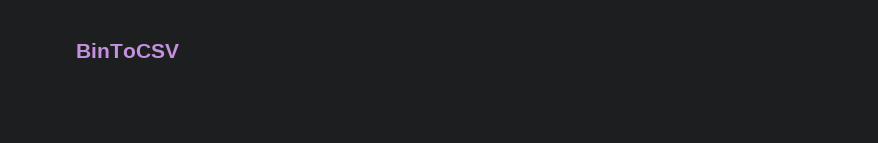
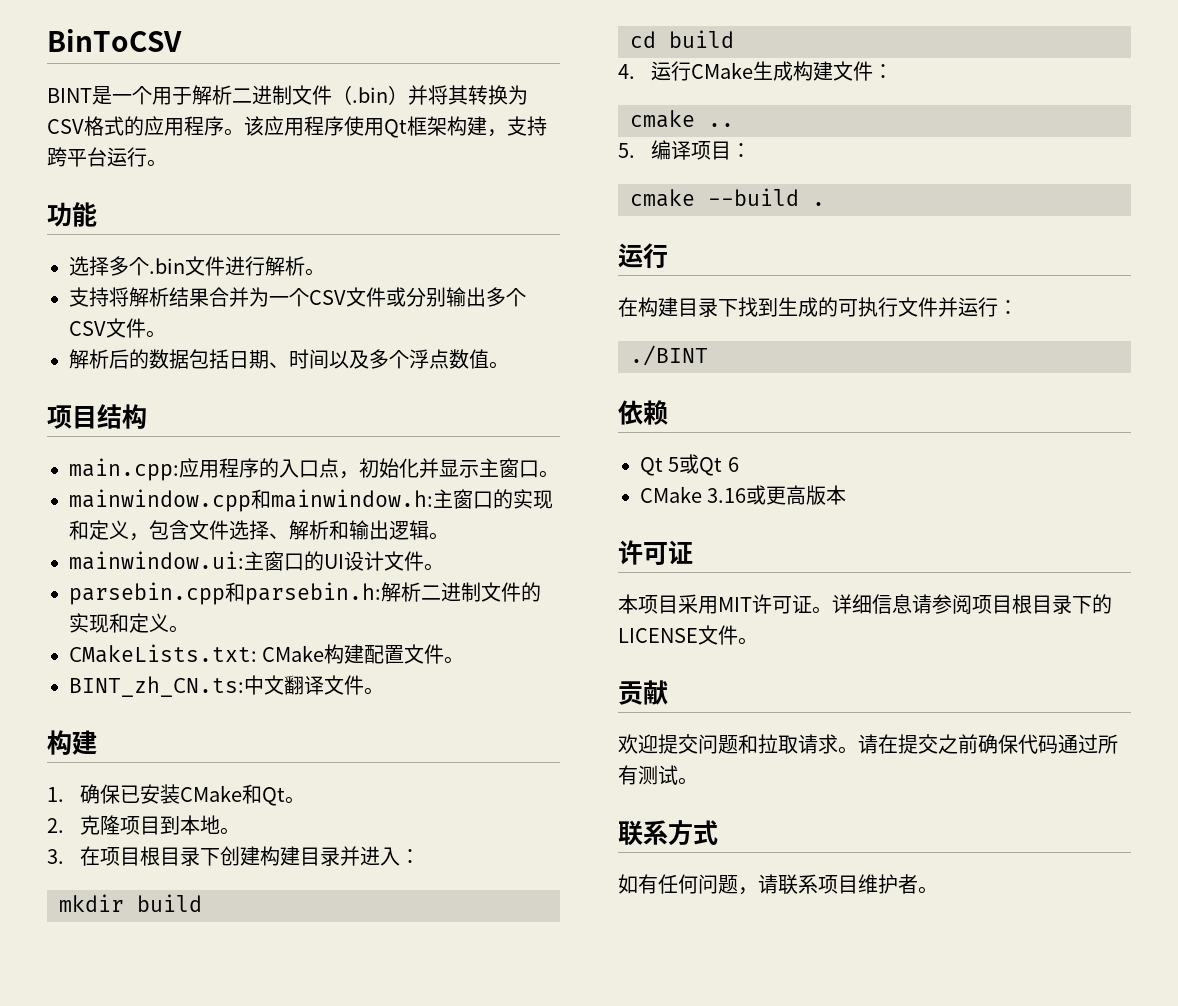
(179, 50) none -> [47,85,528,105] [47,116,547,138] [47,147,167,167] [47,202,97,227] [69,256,325,276] [69,287,526,307] [69,318,166,338] [69,349,509,369] [47,404,147,429] [69,458,559,481] [69,489,553,512] [69,520,449,541] [69,551,444,571] [69,582,541,605] [69,613,189,633] [69,644,465,664] [69,675,384,697] [47,730,97,755] [47,784,305,806] [47,815,240,835] [47,846,420,866] [59,894,202,912] [630,30,734,48] [618,61,893,81] [630,110,734,128] [618,140,751,160] [630,188,825,207] [618,243,668,269] [618,297,1018,317] [630,345,708,366] [618,400,668,425] [640,454,739,476] [640,485,847,505] [618,540,693,565] [618,594,1112,614] [618,625,758,645] [618,680,668,705] [618,734,1118,754] [618,765,698,785] [618,820,718,846] [618,874,938,895] // BINT是一个用于解析二进制文件（.bin）并将其转换为CSV格式的应用程序。该应用程序使用Qt框架构建，支持跨平台运行。 // 功能 // 选择多个.bin文件进行解析。 // 支持将解析结果合并为一个CSV文件或分别输出多个CSV文件。 // 解析后的数据包括日期、时间以及多个浮点数值。 // 项目结构 // main.cpp:应用程序的入口点，初始化并显示主窗口。 // mainwindow.cpp和mainwindow.h:主窗口的实现和定义，包含文件选择、解析和输出逻辑。 // mainwindow.ui:主窗口的UI设计文件。 // parsebin.cpp和parsebin.h:解析二进制文件的实现和定义。 // CMakeLists.txt: CMake构建配置文件。 // BINT_zh_CN.ts:中文翻译文件。 // 构建 // 1.确保已安装CMake和Qt。 // 2.克隆项目到本地。 // 3.在项目根目录下创建构建目录并进入： // mkdir build // cd build // 4.运行CMake生成构建文件： // cmake .. // 5.编译项目： // cmake --build . // 运行 // 在构建目录下找到生成的可执行文件并运行： // ./BINT // 依赖 // Qt 5或Qt 6 // CMake 3.16或更高版本 // 许可证 // 本项目采用MIT许可证。详细信息请参阅项目根目录下的LICENSE文件。 // 贡献 // 欢迎提交问题和拉取请求。请在提交之前确保代码通过所有测试。 // 联系方式 // 如有任何问题，请联系项目维护者。

